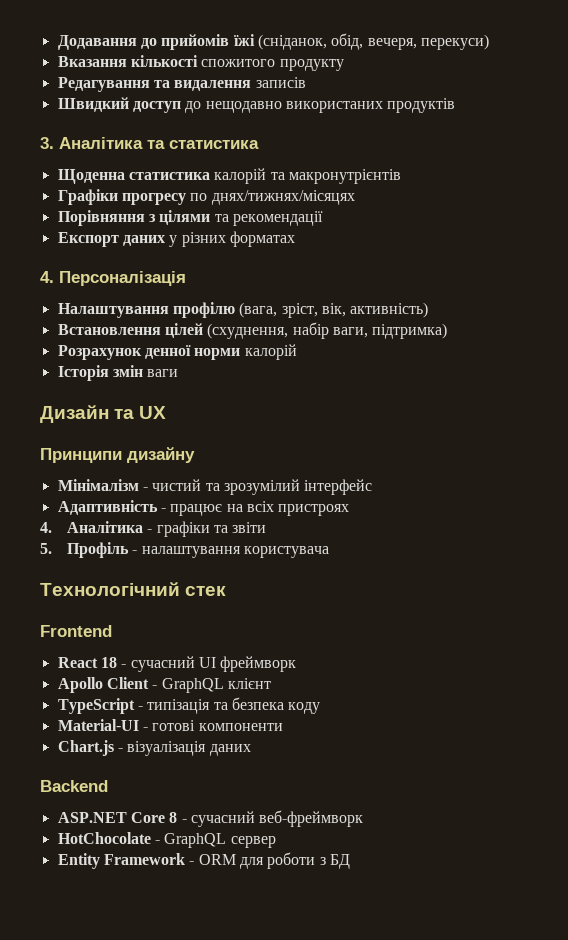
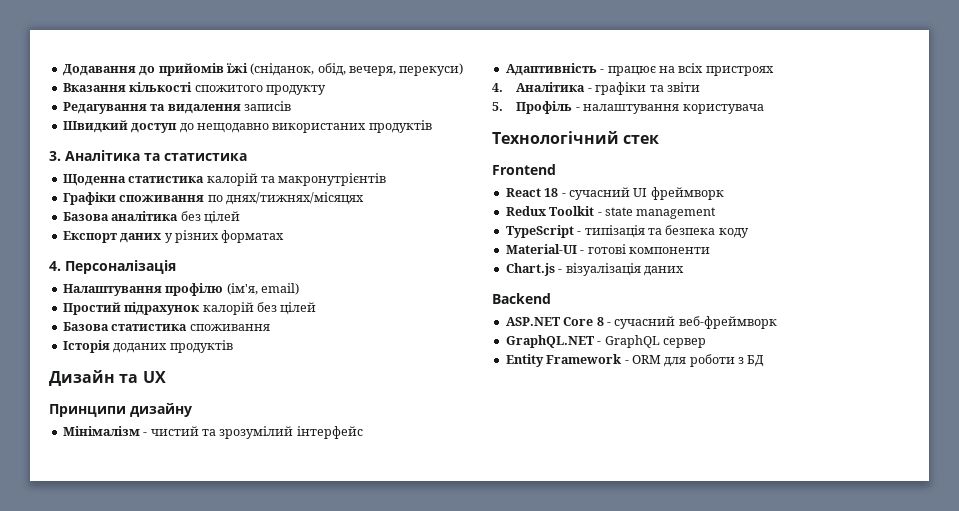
[121,193,186,205] прогресу -> [119,195,205,202] споживання
[57,210,323,226] Порівняння з цілями та рекомендації -> [62,211,240,224] Базова аналітика без цілей
[239,302,429,318] [57,322,448,339] [57,344,297,360] (вага, зріст, вік, активність) // Встановлення цілей (схуднення, набір ваги, підтримка) // Розрахунок денної норми калорій -> [226,283,299,295] [62,302,317,315] [62,322,270,331] (ім'я, email) // Простий підрахунок калорій без цілей // Базова статистика споживання
[112,365,179,377] змін ваги -> [113,340,233,353] доданих продуктів
[57,677,271,693] Apollo Client - GraphQL клієнт -> [505,206,717,219] Redux Toolkit - state management
[57,832,151,844] HotChocolate -> [505,335,595,348] GraphQL.NET

